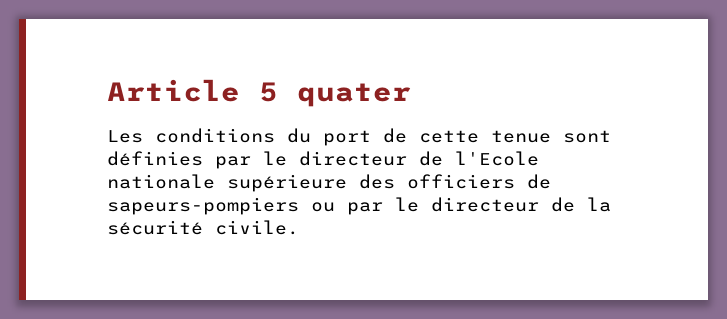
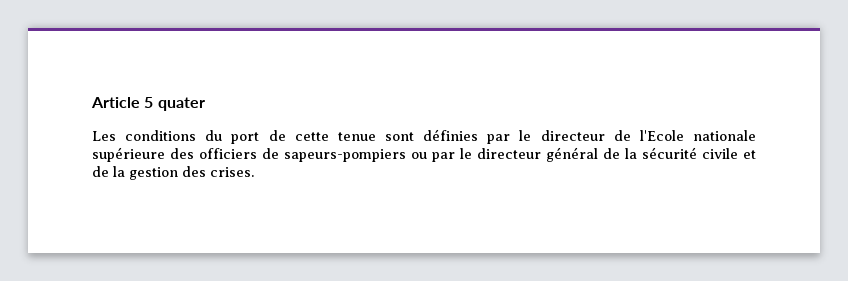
(539, 204) none -> [546,147,598,162] général
[215,220,299,235] civile. -> [702,148,756,159] [92,166,254,180] civile et de la gestion des crises.

